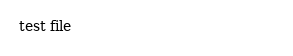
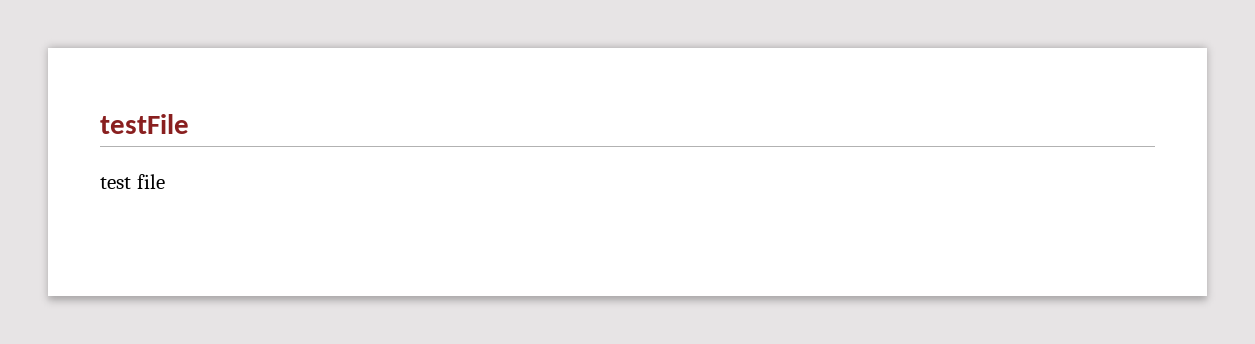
(19, 26) none -> [100,114,189,134] testFile //

